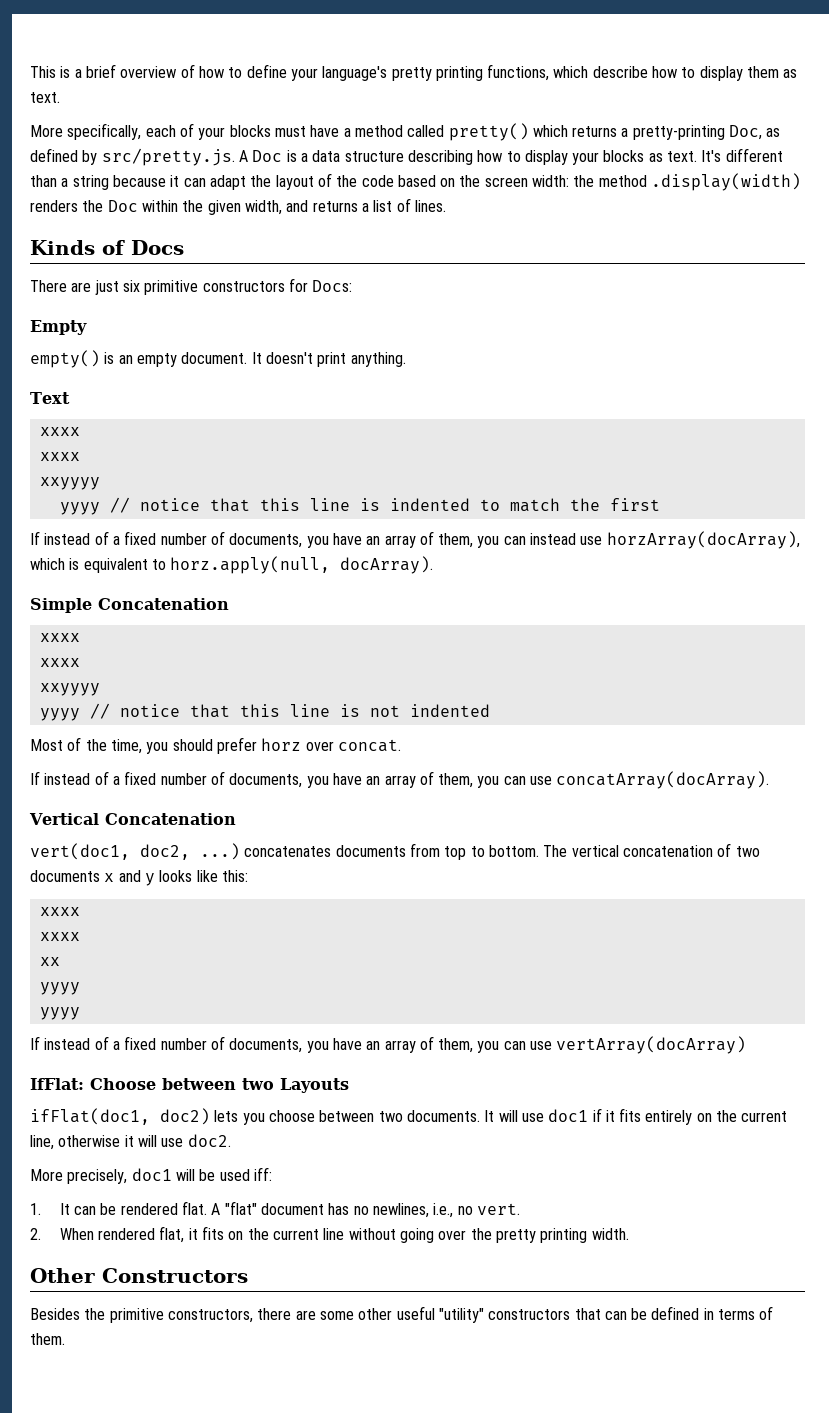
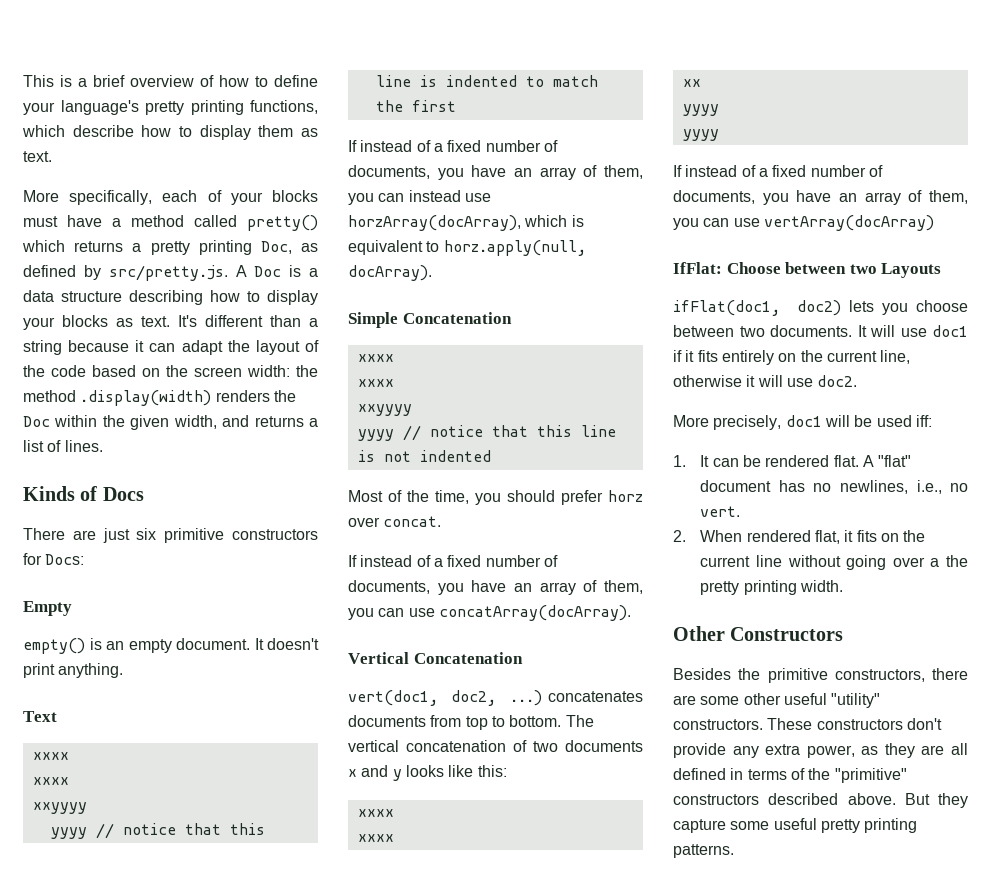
[632,125,725,140] pretty-printing -> [150,240,252,255] pretty printing
(467, 1235) none -> [930,558,940,567] a
[488,1306,774,1320] [30,1333,65,1345] constructors that can be defined in terms of them. -> [673,718,942,730] [673,743,968,758] [673,768,907,783] [673,793,968,808] [673,818,918,833] [673,844,734,858] constructors. These constructors don't provide any extra power, as they are all defined in terms of the "primitive" constructors described above. But they capture some useful pretty printing patterns.

